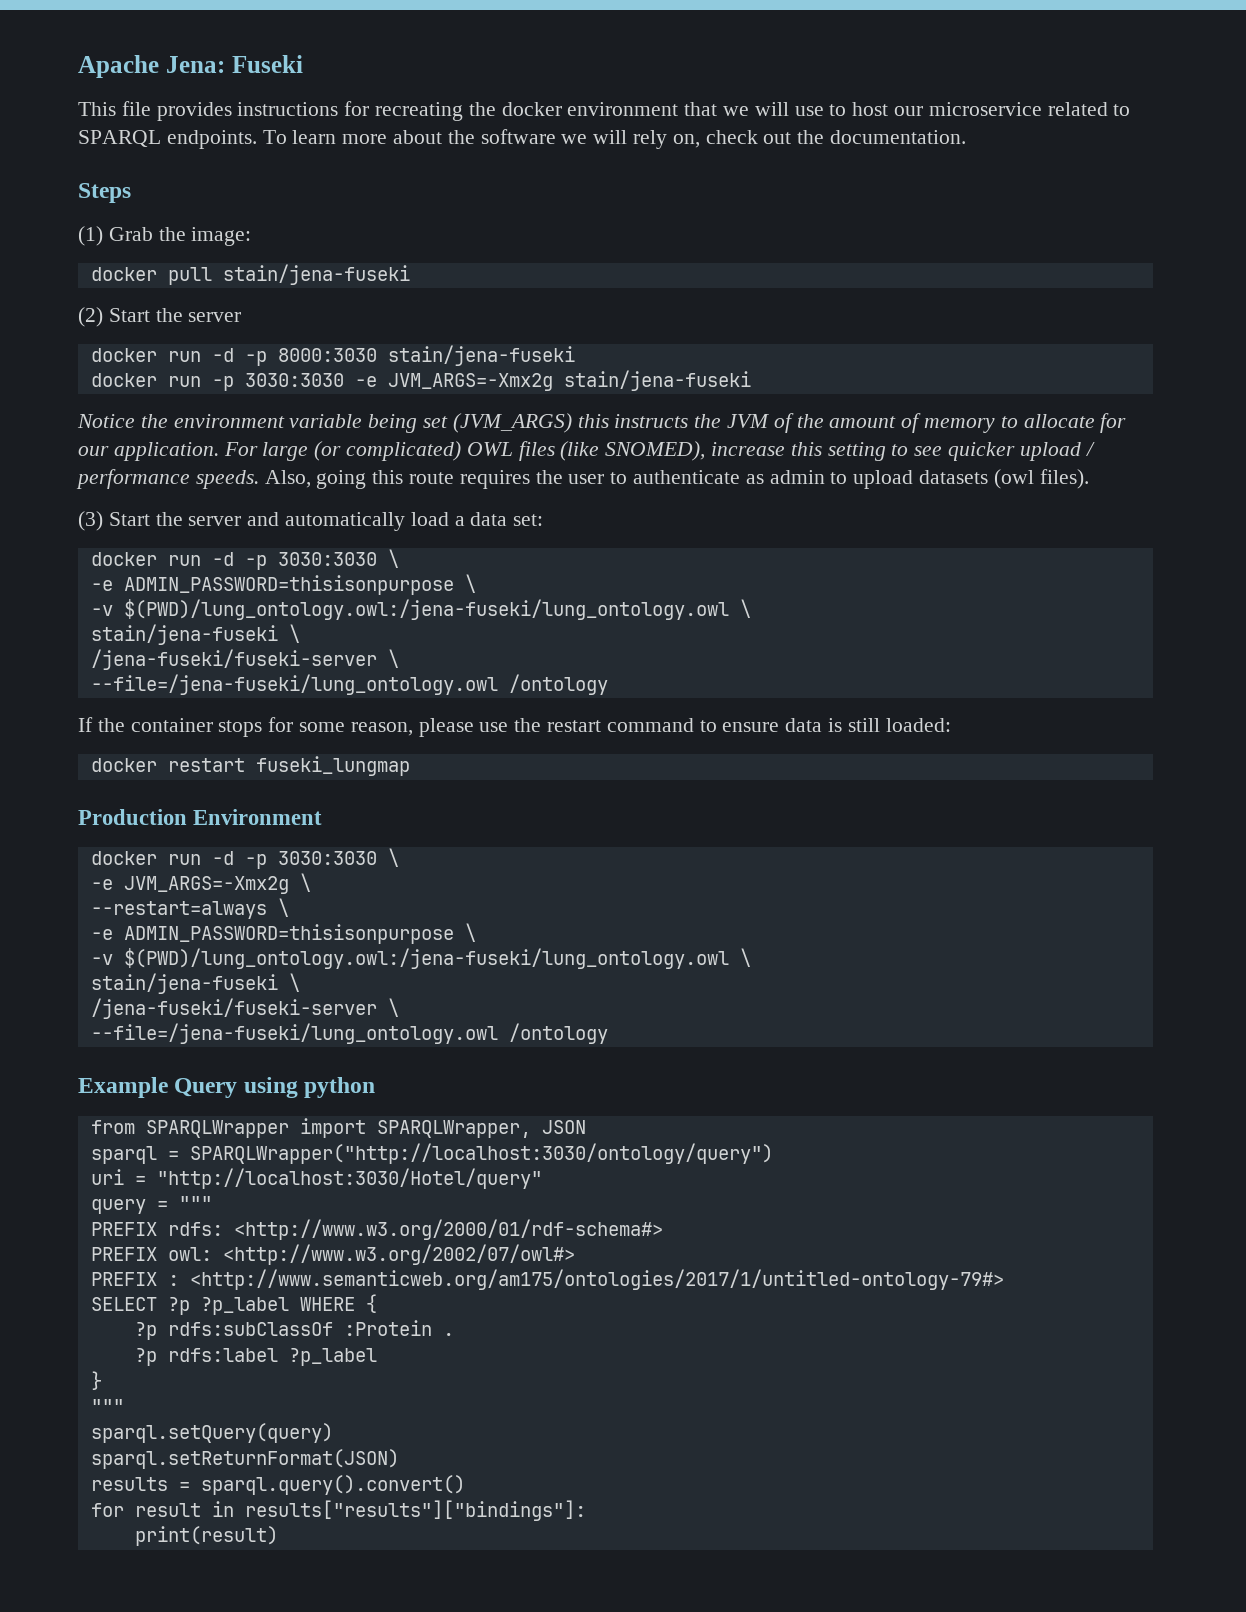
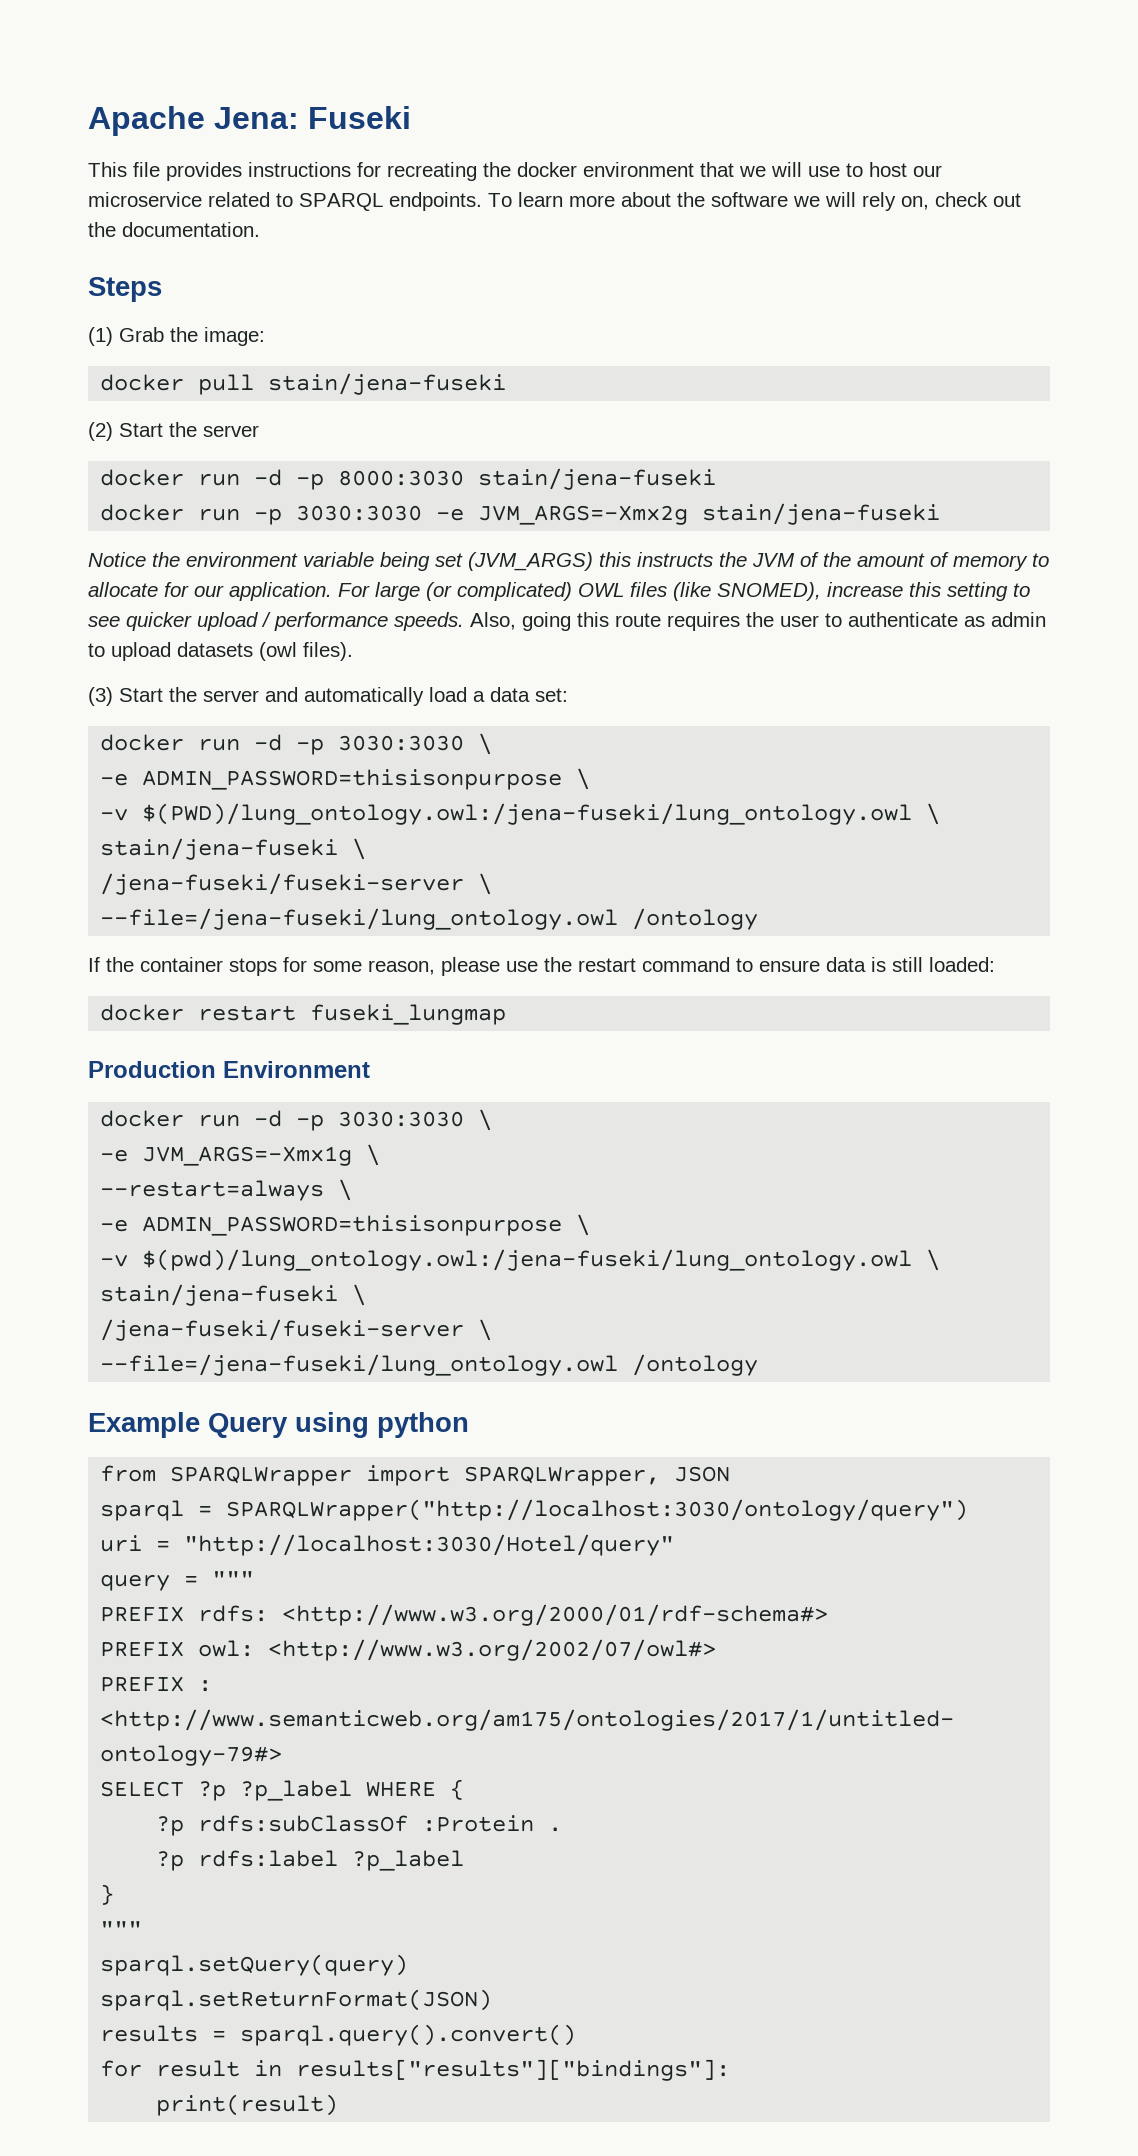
[123,876,289,894] JVM_ARGS=-Xmx2g -> [142,1146,353,1166] JVM_ARGS=-Xmx1g
[123,948,729,969] $(PWD)/lung_ontology.owl:/jena-fuseki/lung_ontology.owl -> [142,1249,913,1271] $(pwd)/lung_ontology.owl:/jena-fuseki/lung_ontology.owl

